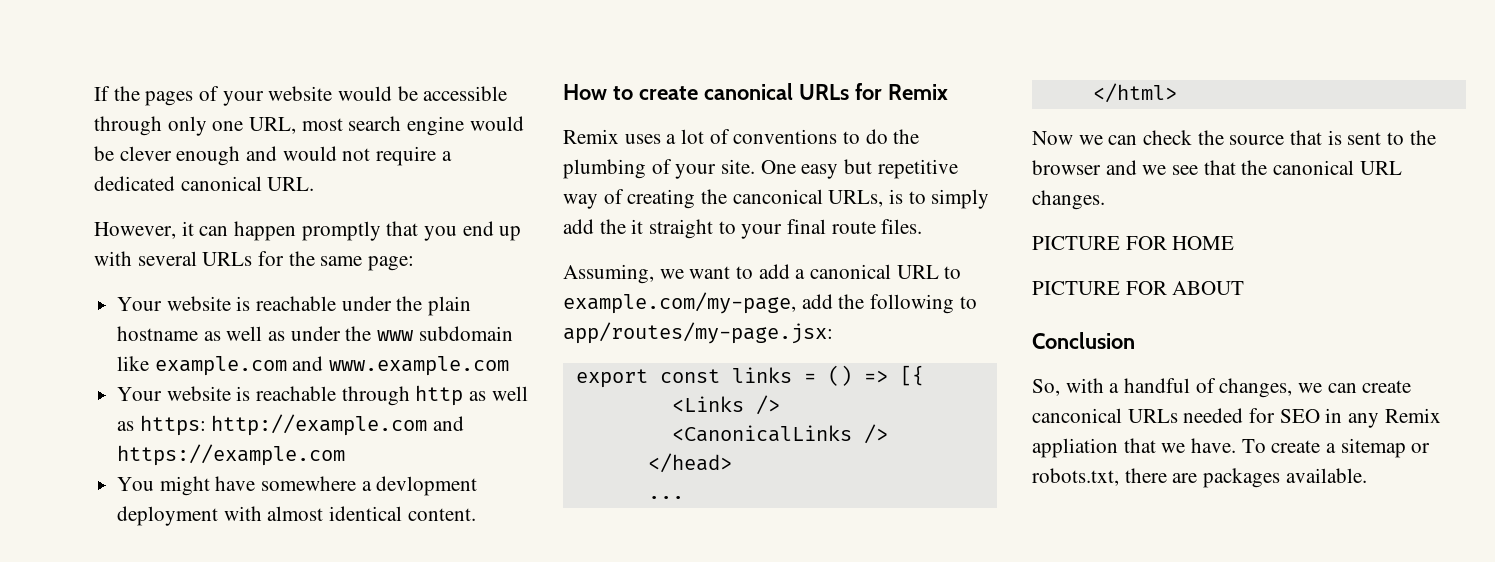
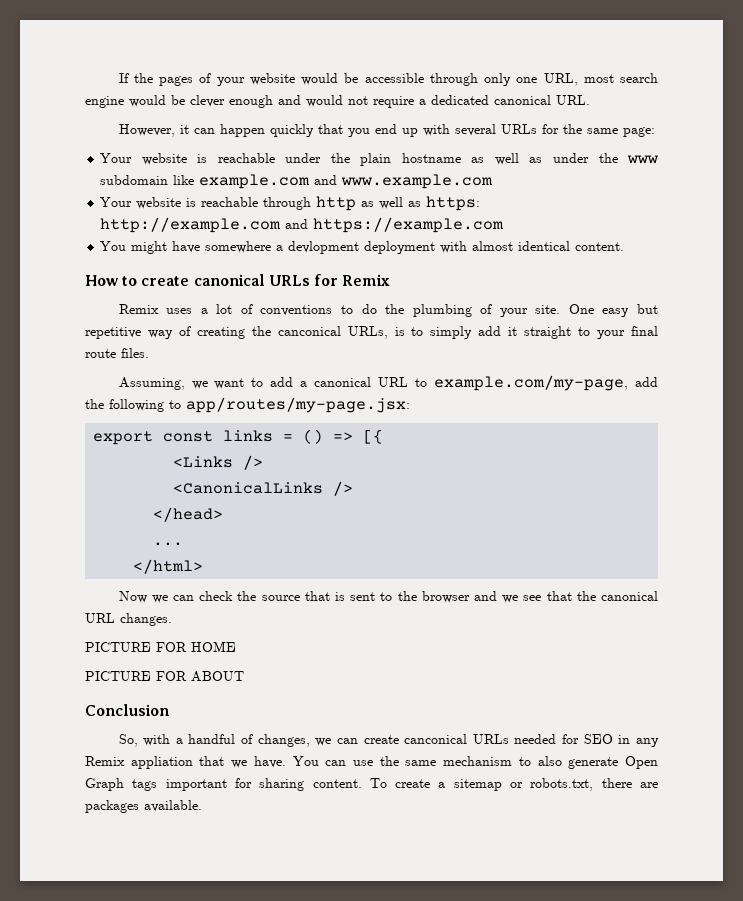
[301,221,381,241] promptly -> [269,124,314,137] quickly
[599,219,626,234] the -> (502, 331) none
(1237, 445) none -> [292,756,659,769] [85,778,362,791] You can use the same mechanism to also generate Open Graph tags important for sharing content.

